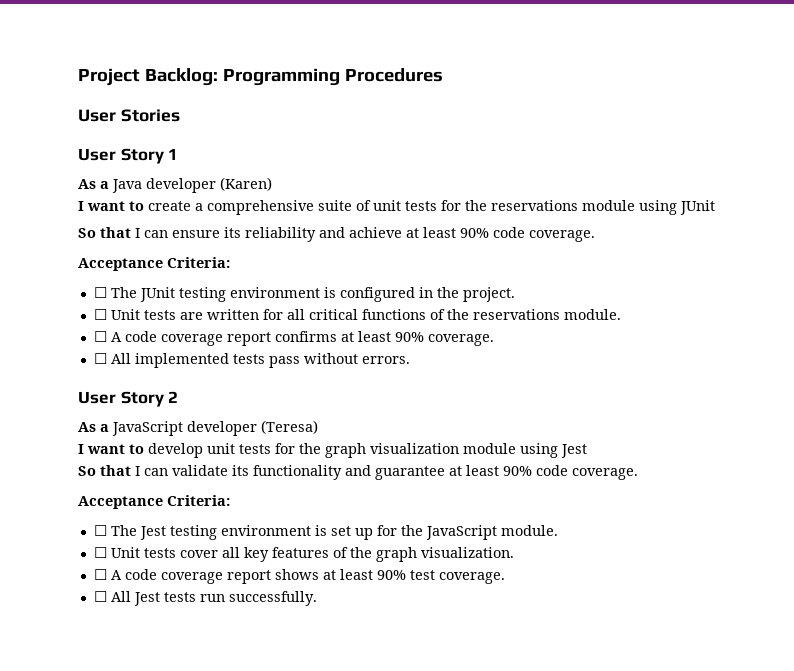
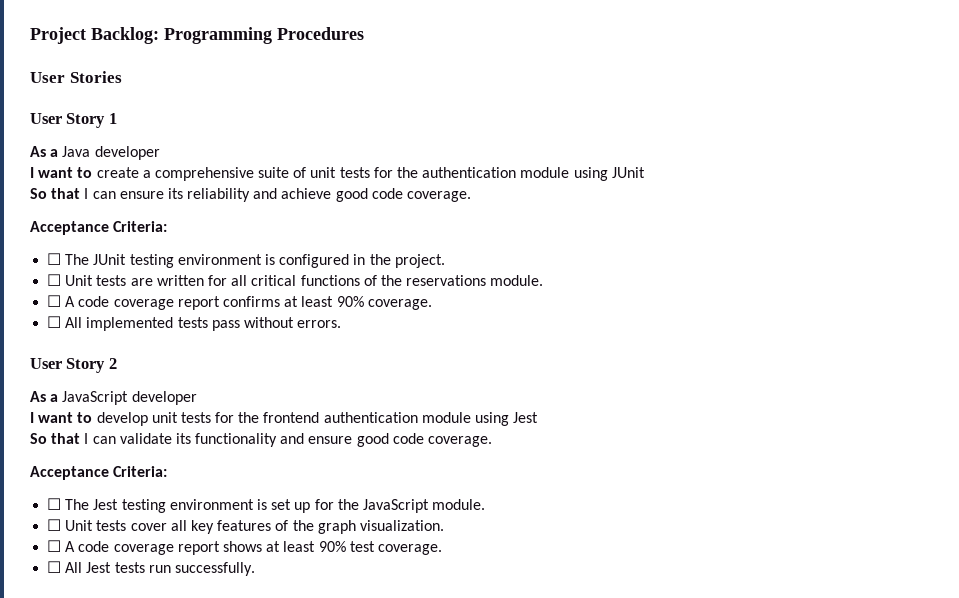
[220,177,272,191] (Karen) -> (160, 153) none
[491,200,578,211] reservations -> [422,167,517,178] authentication
[406,227,489,238] at least 90% -> [335,188,368,202] good
[261,420,318,434] (Teresa) -> (197, 398) none
[325,443,459,458] graph visualization -> [263,412,418,423] frontend authentication
[375,465,532,480] guarantee at least 90% -> [308,433,389,447] ensure good

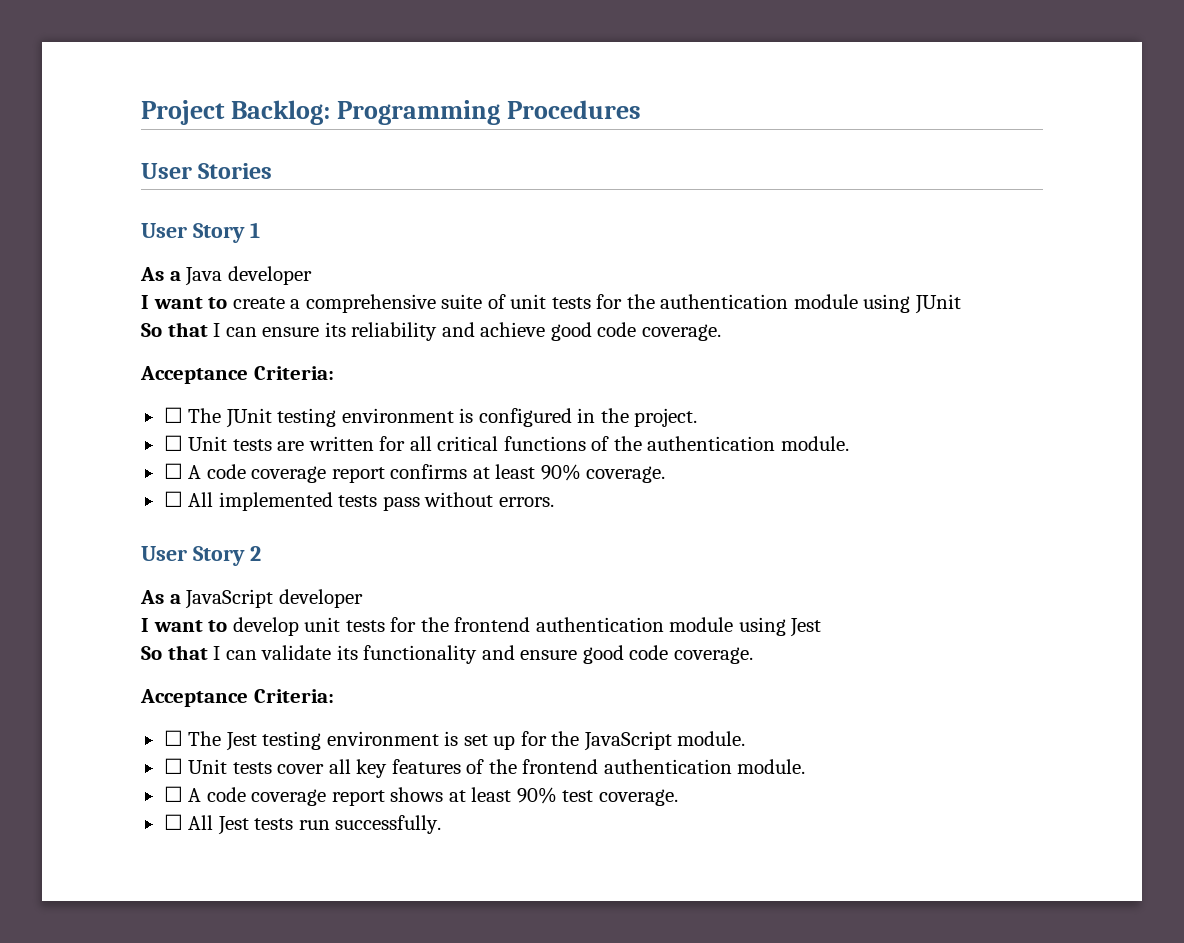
[406,275,487,286] reservations -> [647,436,776,451] authentication
[317,520,444,534] graph visualization. -> [522,759,806,774] frontend authentication module.

